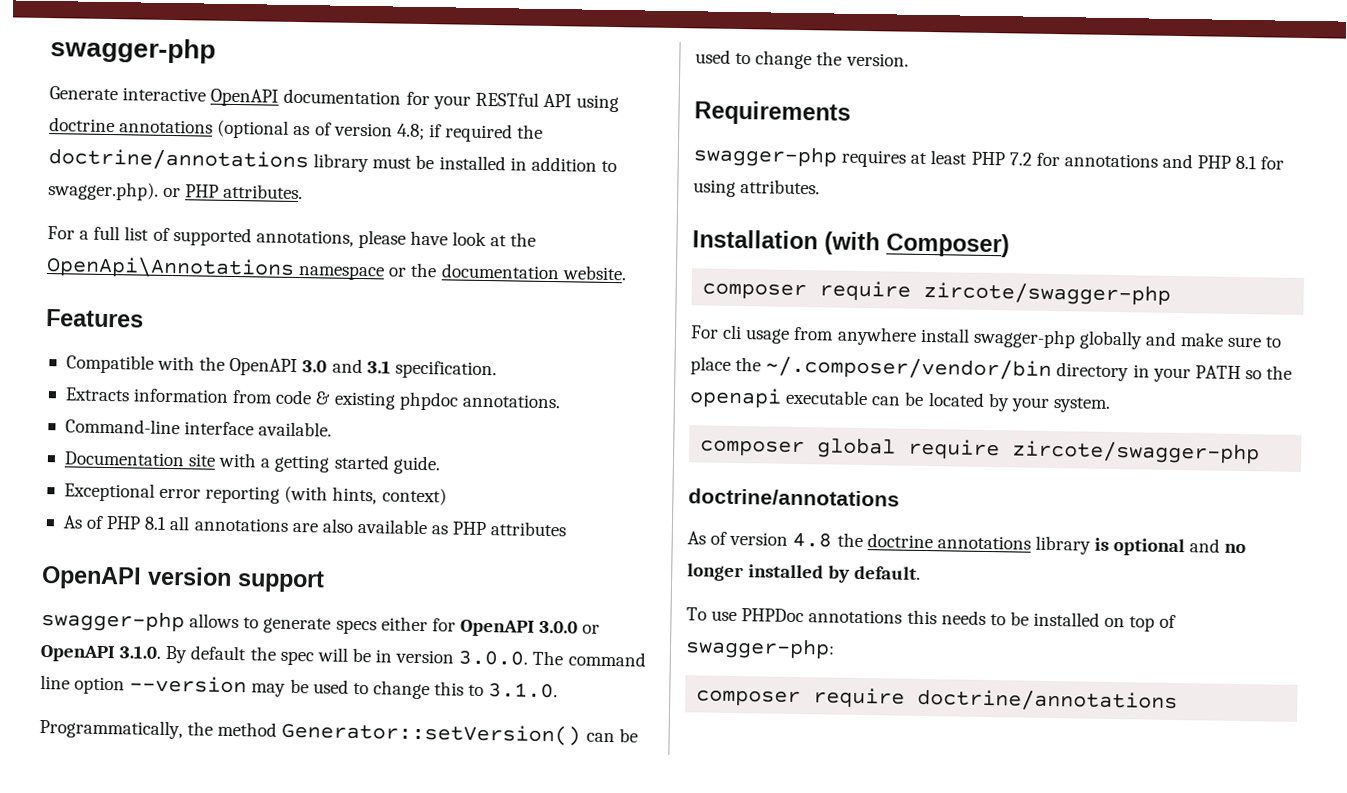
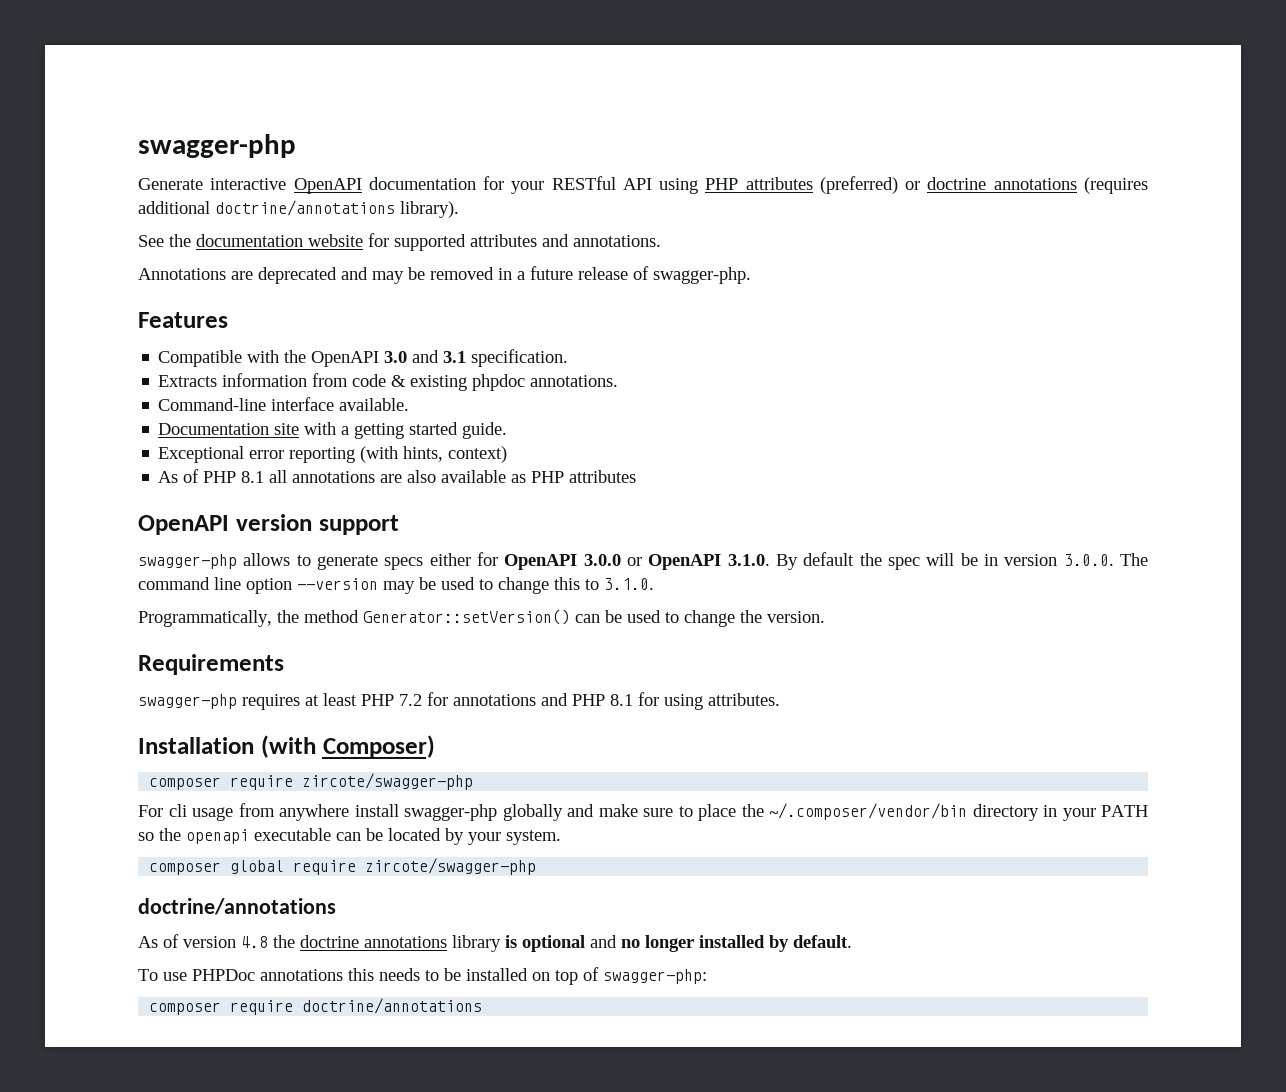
[49,117,544,143] [48,148,617,173] [48,181,304,201] [47,225,537,249] [46,256,627,281] doctrine annotations (optional as of version 4.8; if required the doctrine/annotations library must be installed in addition to swagger.php). or PHP attributes. // For a full list of supported annotations, please have look at the OpenApi\Annotations namespace or the documentation website. -> [705,176,1148,194] [138,200,459,218] [138,233,661,251] [138,266,751,284] PHP attributes (preferred) or doctrine annotations (requires additional doctrine/annotations library). // See the documentation website for supported attributes and annotations. // Annotations are deprecated and may be removed in a future release of swagger-php.

